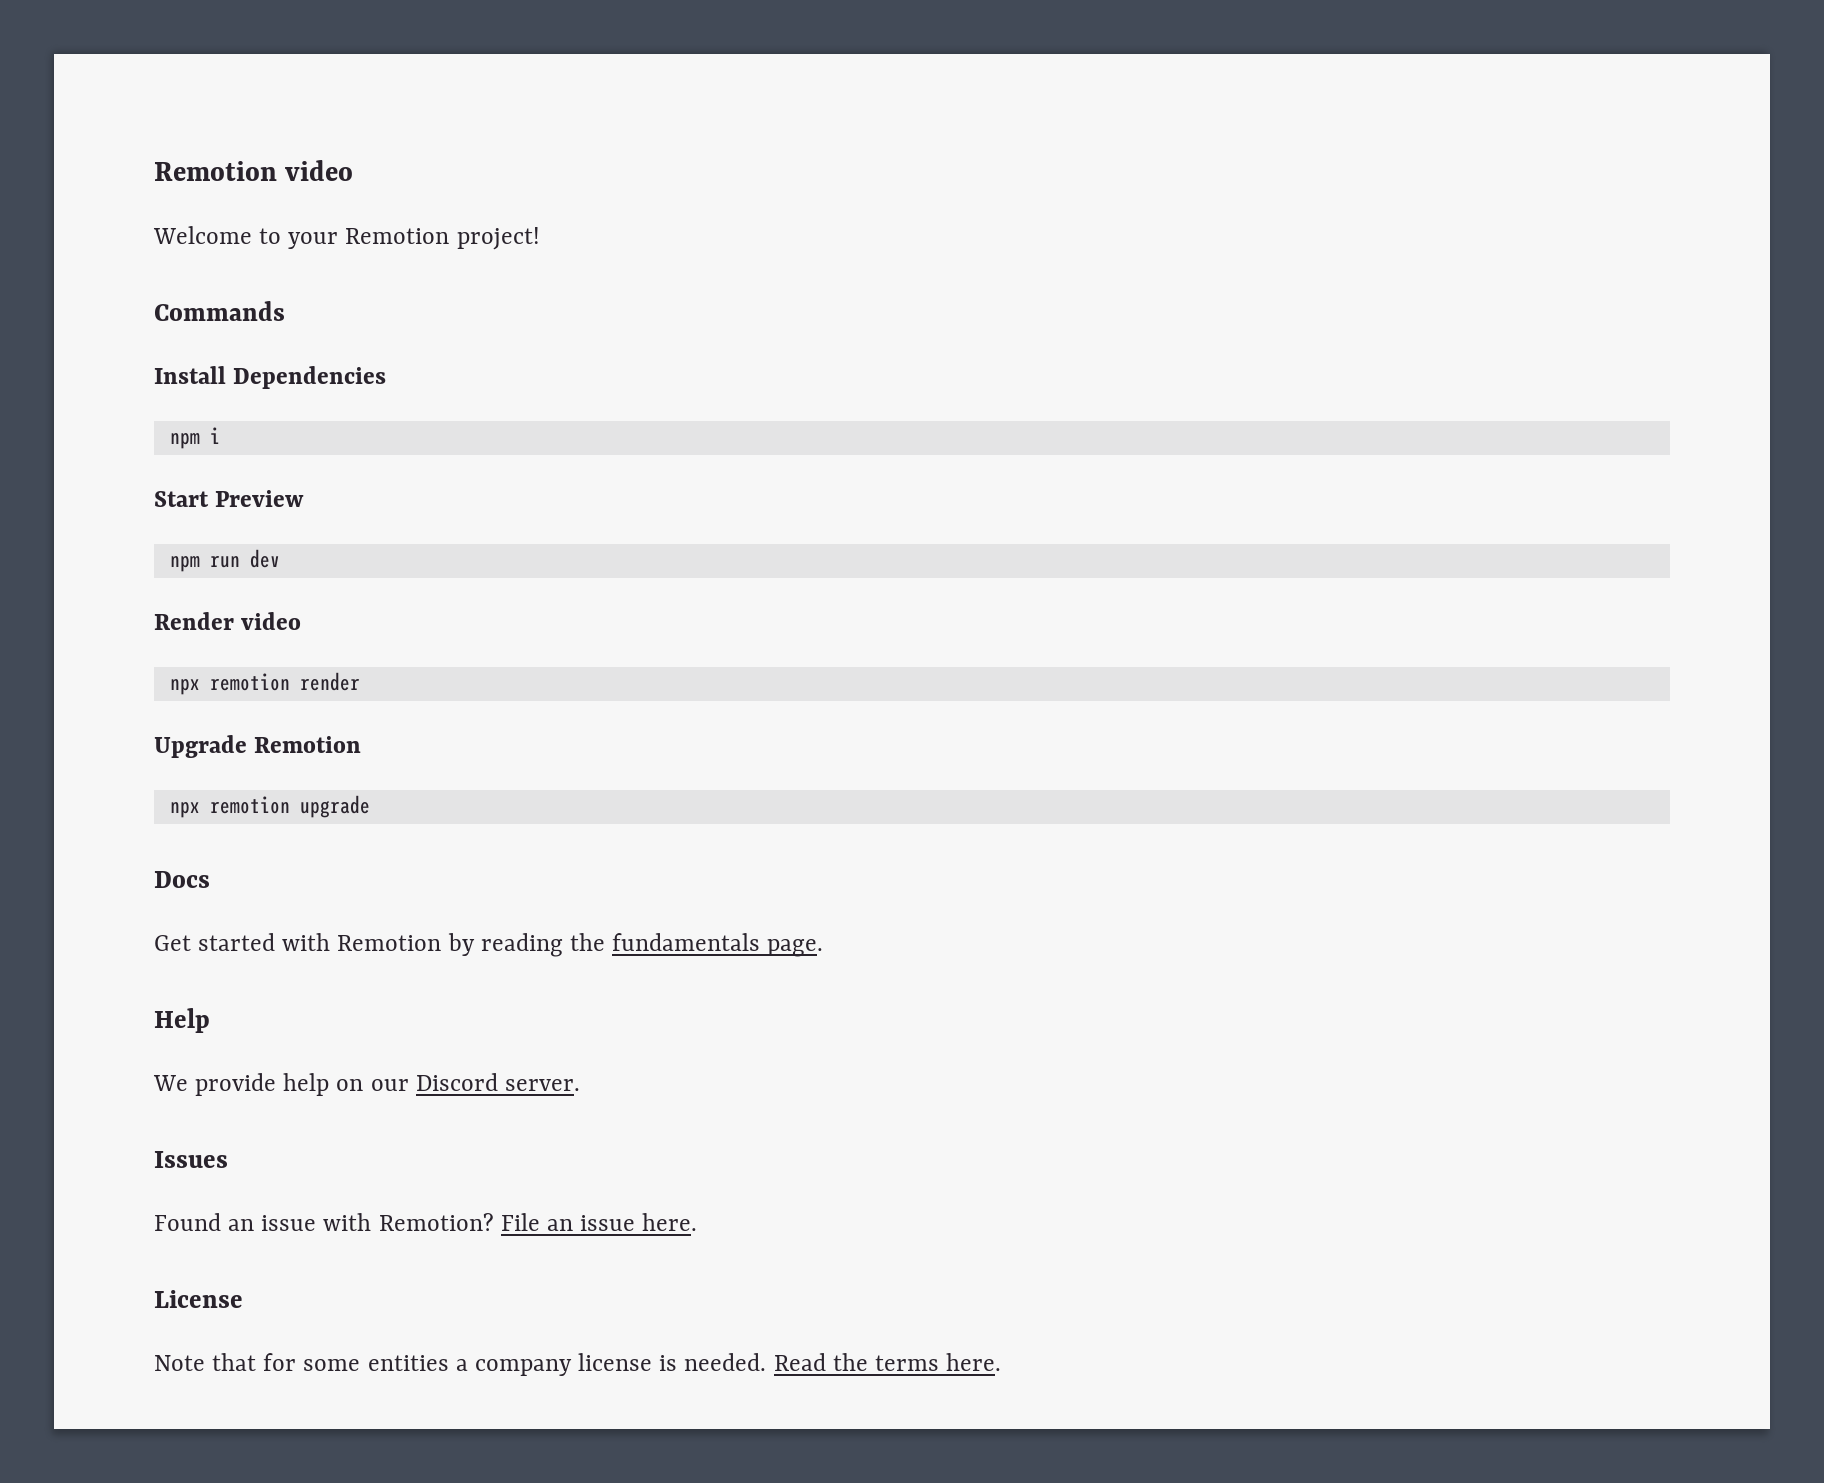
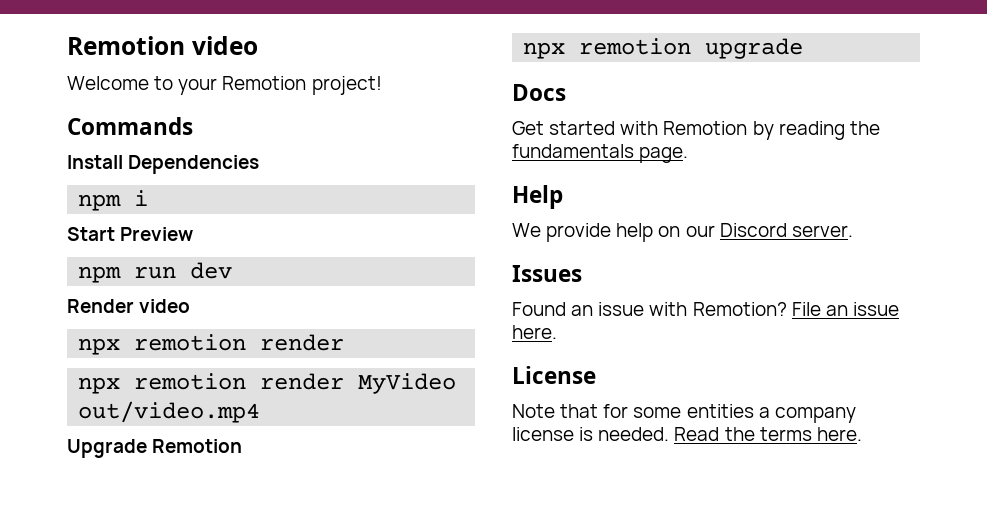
(360, 681) none -> [78,373,457,394] [78,401,261,423] // npx remotion render MyVideo out/video.mp4

